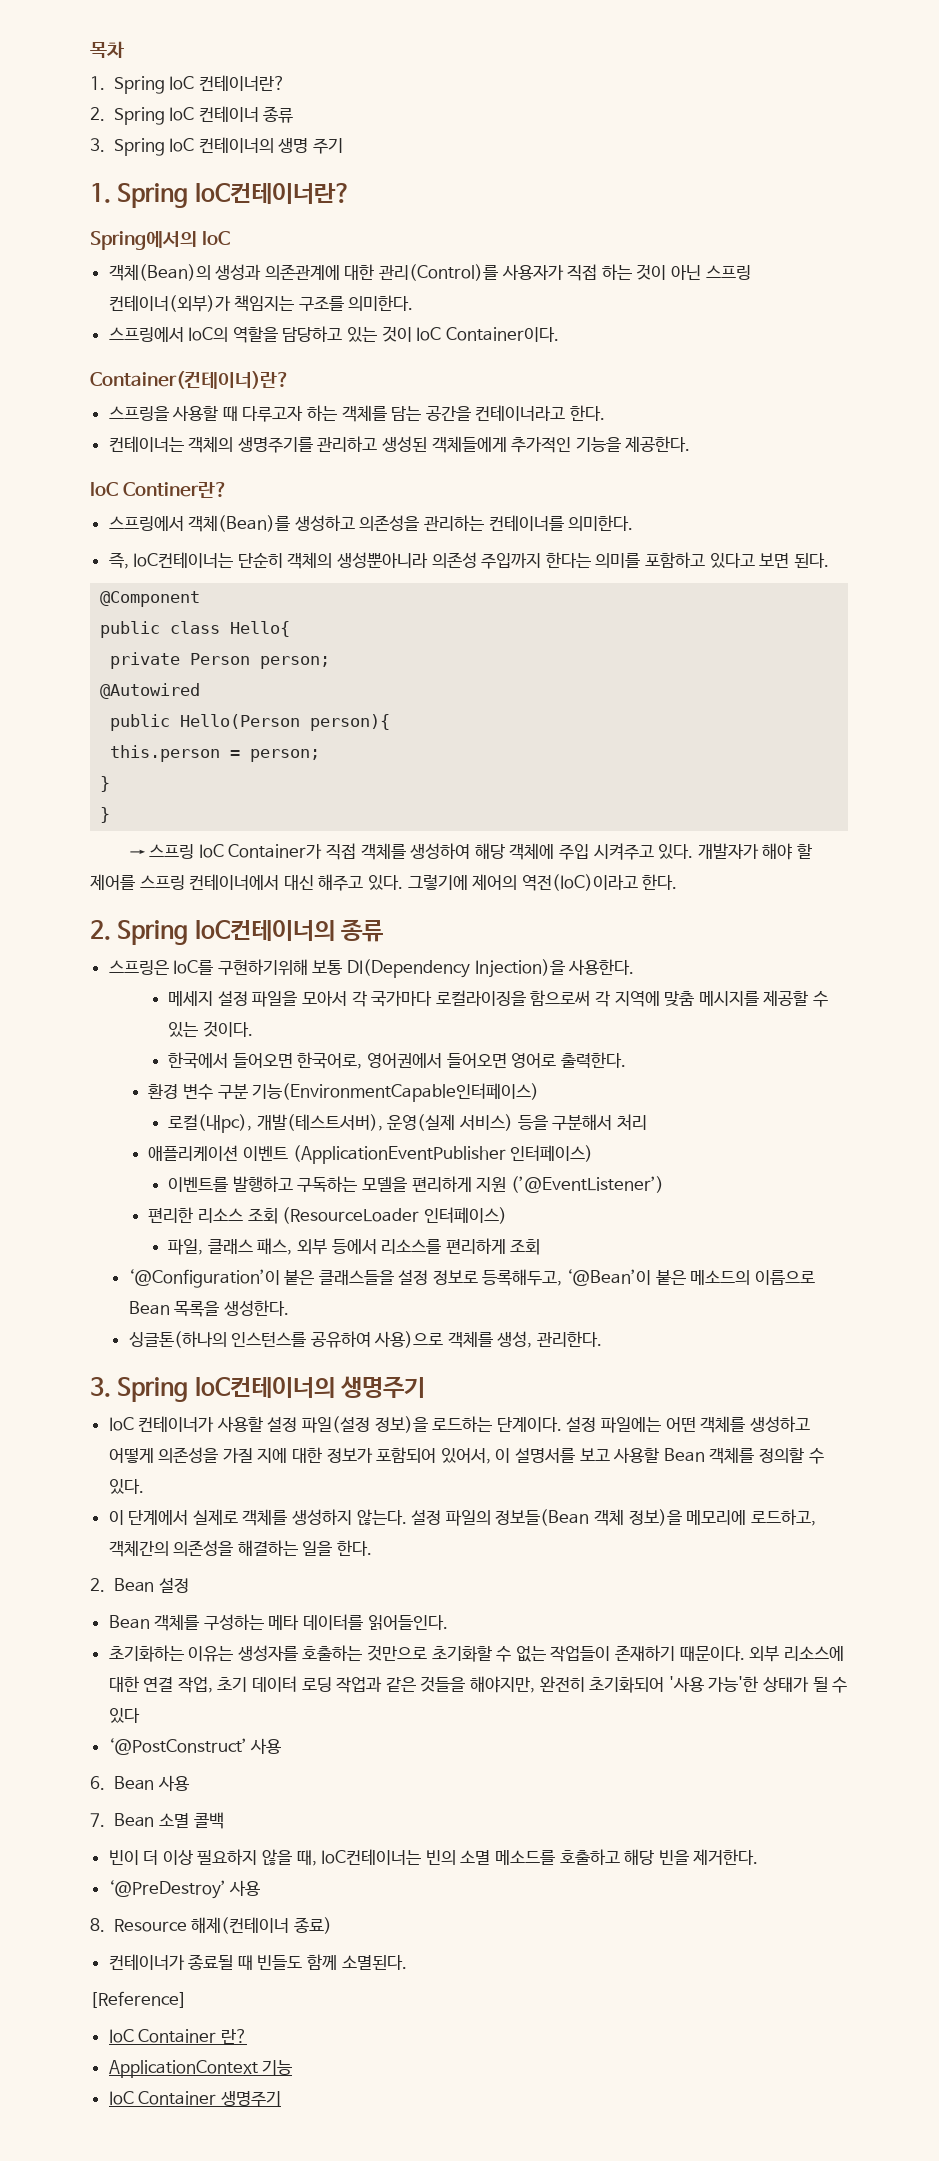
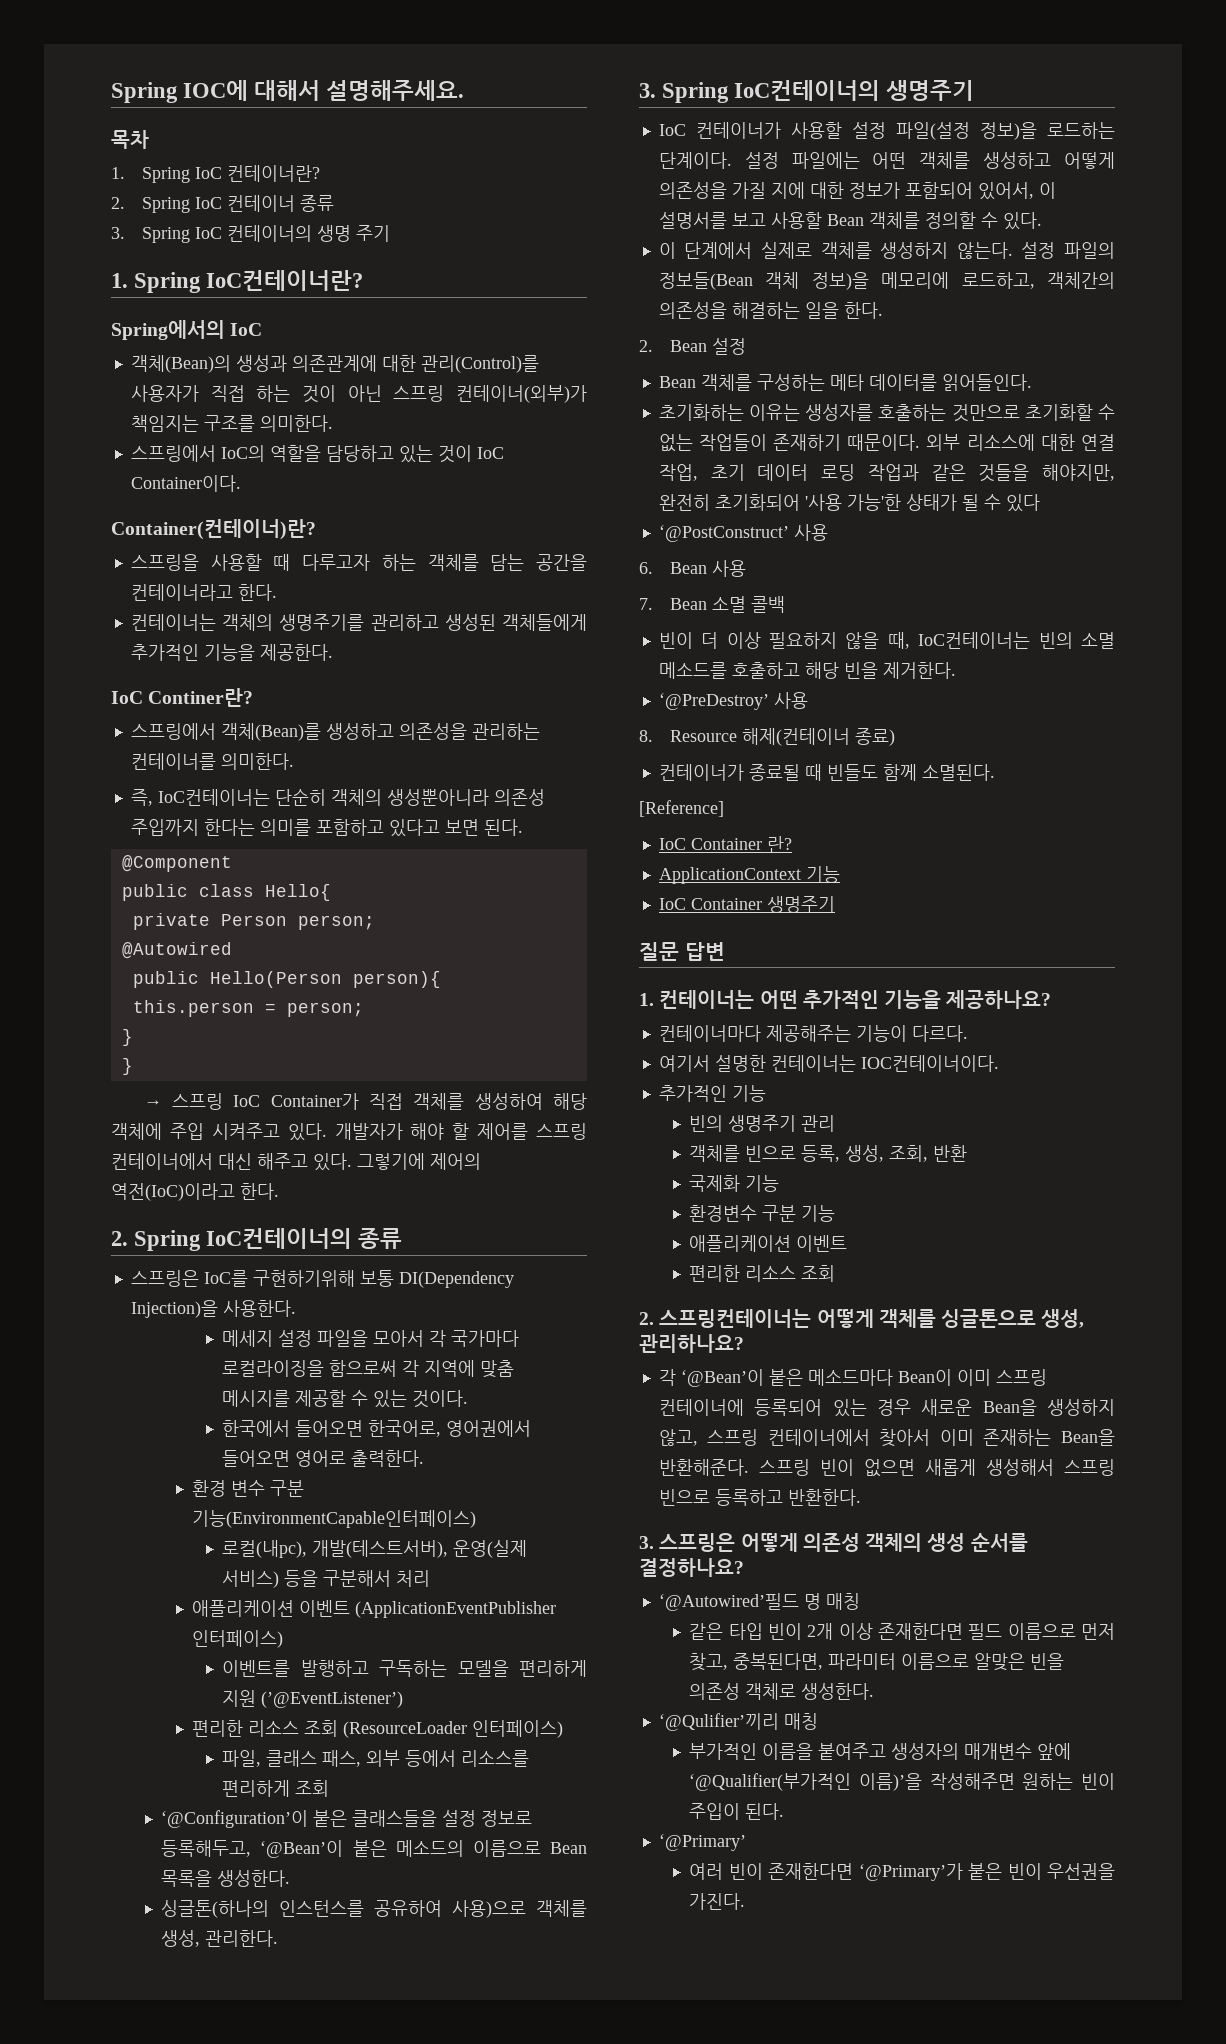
(90, 49) none -> [111,80,465,103] Spring IOC에 대해서 설명해주세요. //
(281, 2099) none -> [639,942,725,961] [639,990,1052,1009] [658,1025,968,1042] [658,1055,999,1072] [658,1085,766,1102] [689,1115,836,1132] [689,1145,968,1162] [689,1175,780,1192] [689,1205,836,1222] [689,1235,848,1252] [689,1265,836,1282] [639,1309,1085,1328] [639,1334,744,1353] [658,1369,1047,1387] [658,1399,1115,1417] [658,1429,1115,1447] [658,1459,1115,1477] [658,1489,861,1506] [639,1533,1028,1552] [639,1558,744,1577] [658,1593,860,1611] [689,1623,1115,1640] [689,1653,1065,1671] [689,1683,875,1700] [658,1713,818,1731] [689,1743,1072,1760] [689,1773,1115,1791] [689,1803,785,1820] [658,1834,746,1851] [689,1863,1115,1881] [689,1893,746,1910] // 질문 답변 // 1. 컨테이너는 어떤 추가적인 기능을 제공하나요? // 컨테이너마다 제공해주는 기능이 다르다. // 여기서 설명한 컨테이너는 IOC컨테이너이다. // 추가적인 기능 // 빈의 생명주기 관리 // 객체를 빈으로 등록, 생성, 조회, 반환 // 국제화 기능 // 환경변수 구분 기능 // 애플리케이션 이벤트 // 편리한 리소스 조회 // 2. 스프링컨테이너는 어떻게 객체를 싱글톤으로 생성, 관리하나요? // 각 ‘@Bean’이 붙은 메소드마다 Bean이 이미 스프링 컨테이너에 등록되어 있는 경우 새로운 Bean을 생성하지 않고, 스프링 컨테이너에서 찾아서 이미 존재하는 Bean을 반환해준다. 스프링 빈이 없으면 새롭게 생성해서 스프링 빈으로 등록하고 반환한다. // 3. 스프링은 어떻게 의존성 객체의 생성 순서를 결정하나요? // ‘@Autowired’필드 명 매칭 // 같은 타입 빈이 2개 이상 존재한다면 필드 이름으로 먼저 찾고, 중복된다면, 파라미터 이름으로 알맞은 빈을 의존성 객체로 생성한다. // ‘@Qulifier’끼리 매칭 // 부가적인 이름을 붙여주고 생성자의 매개변수 앞에 ‘@Qualifier(부가적인 이름)’을 작성해주면 원하는 빈이 주입이 된다. // ‘@Primary’ // 여러 빈이 존재한다면 ‘@Primary’가 붙은 빈이 우선권을 가진다.

